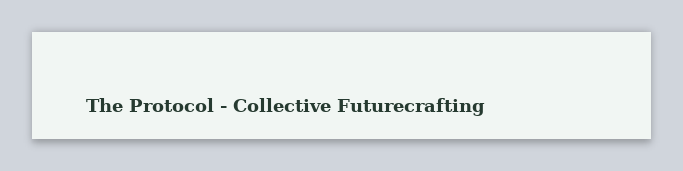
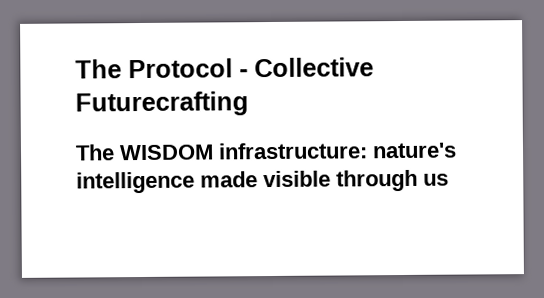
(485, 107) none -> [75,142,457,161] [76,169,449,194] // The WISDOM infrastructure: nature's intelligence made visible through us

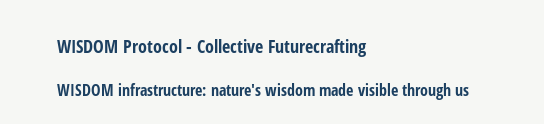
[75,59,122,79] The -> [57,40,118,53] WISDOM
[75,144,115,161] The -> (367, 48) none
[76,171,195,194] intelligence -> [264,83,315,96] wisdom

